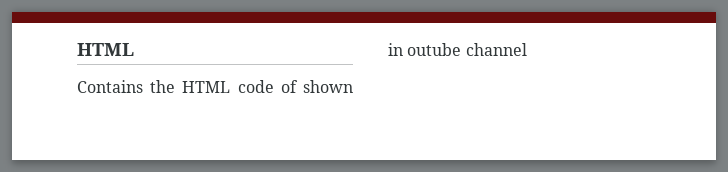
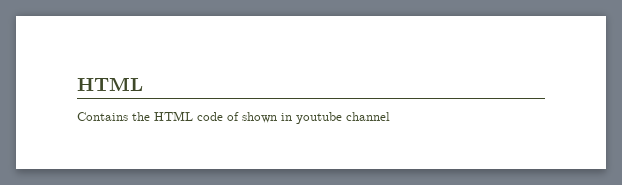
[407,43,462,56] outube -> [296,112,342,124] youtube

